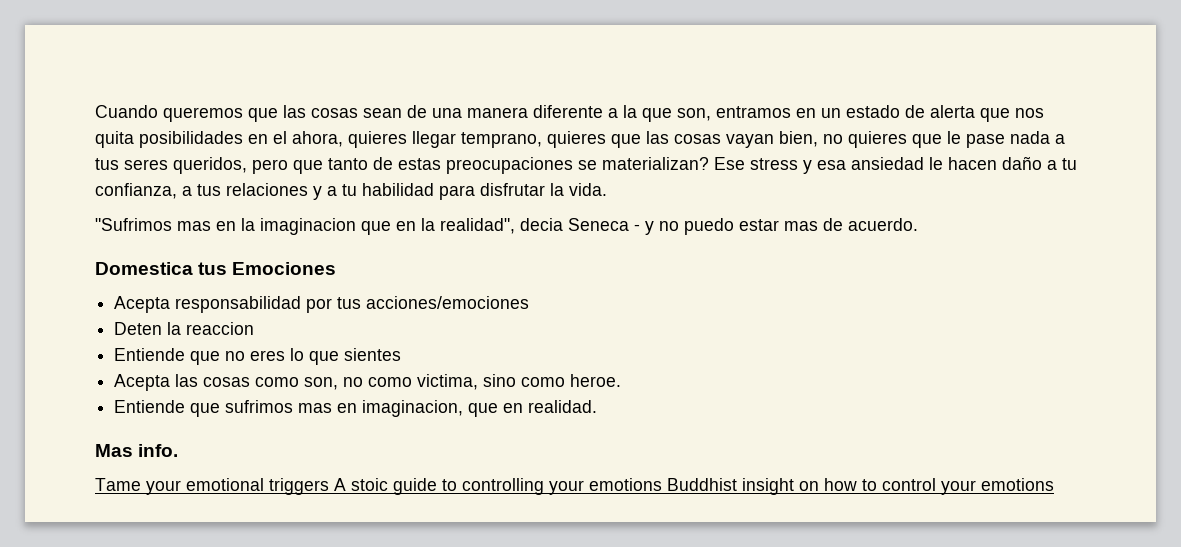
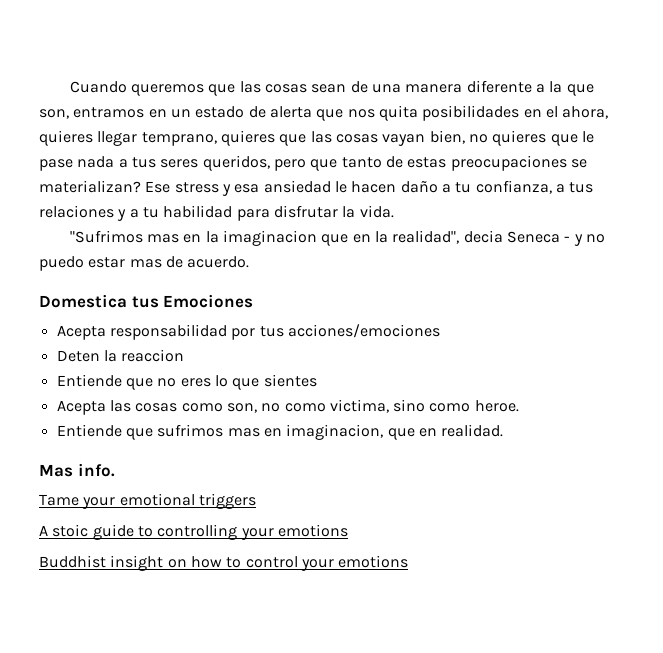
(329, 486) none -> (256, 501) //
(662, 484) none -> (348, 530) //

